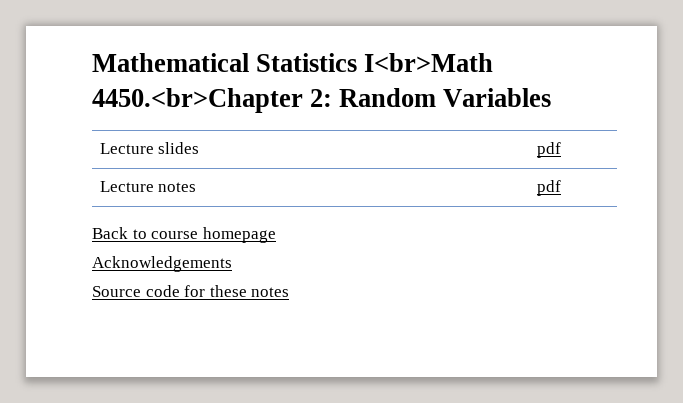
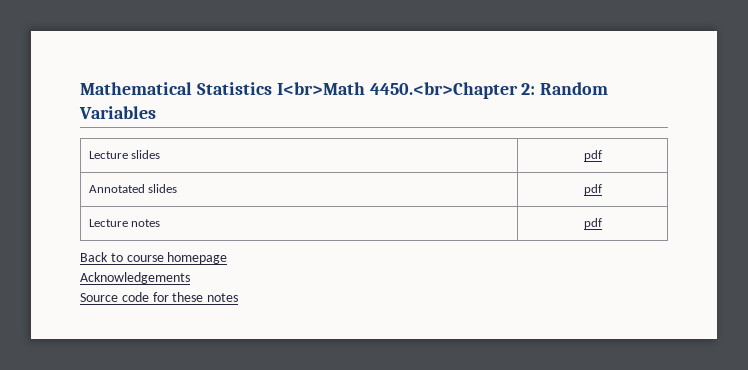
(561, 150) none -> [88,184,178,193] [583,184,602,195] // Annotated slides | pdf

